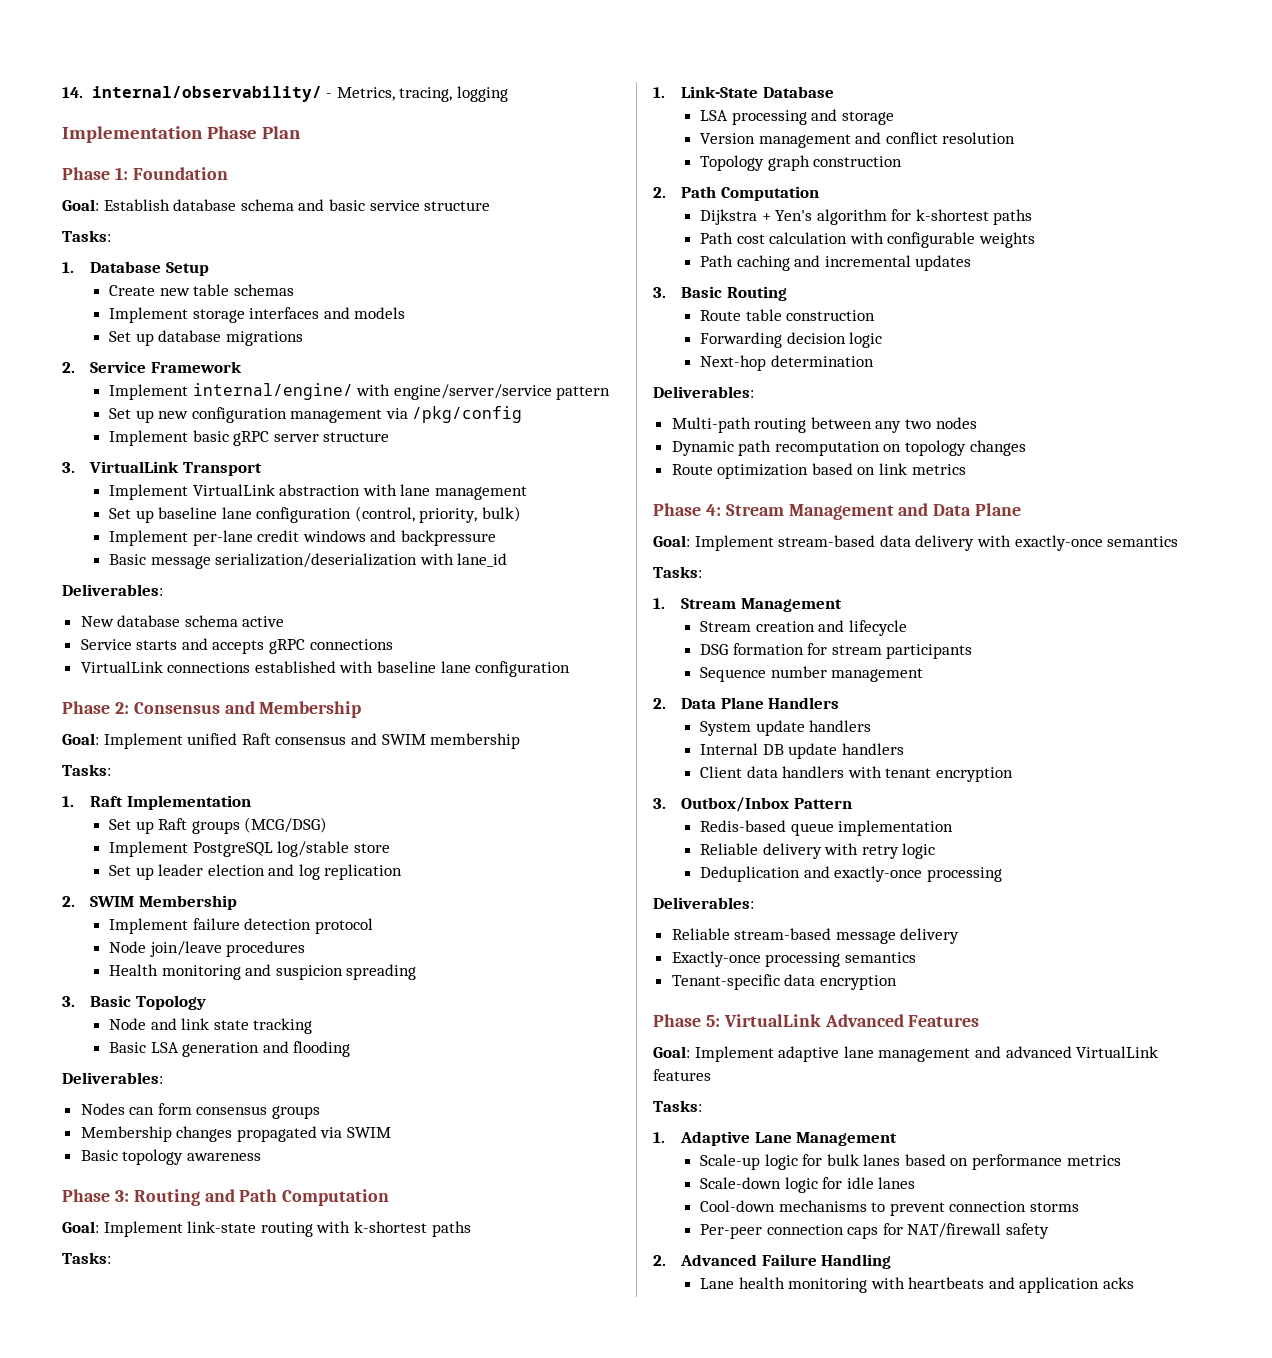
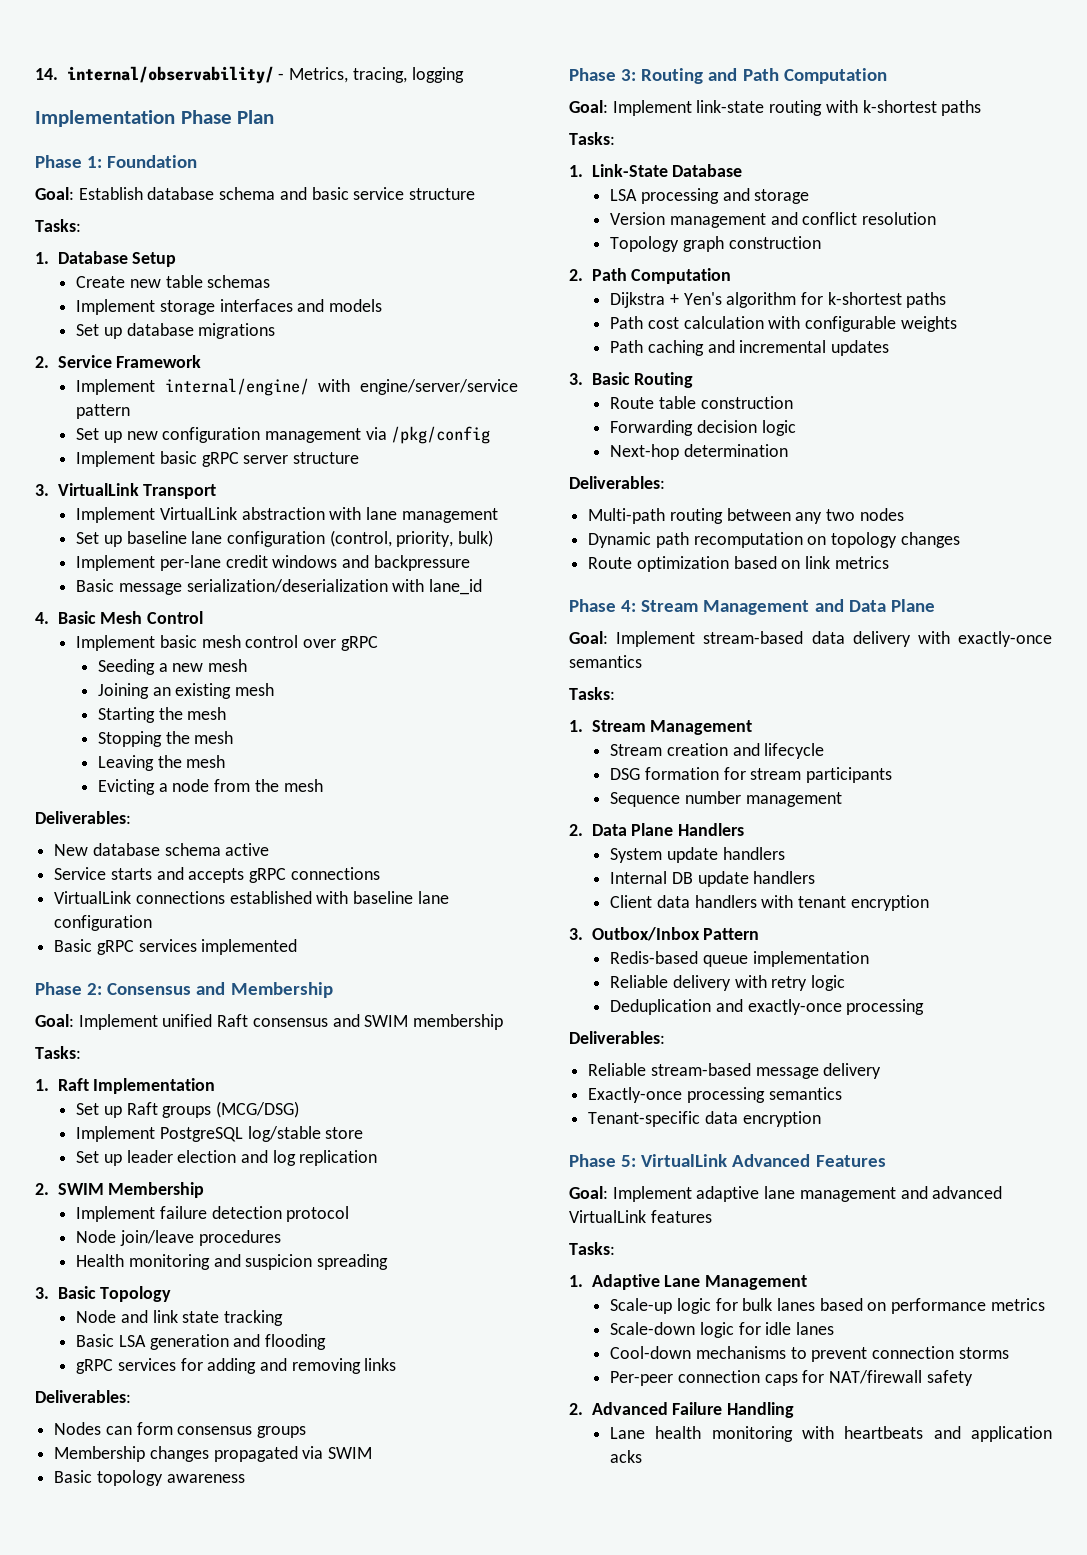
(508, 560) none -> [35,611,204,624] [76,635,378,651] [97,659,248,675] [97,683,275,699] [97,707,227,723] [97,731,234,747] [97,755,226,771] [97,779,323,795] // 4. Basic Mesh Control // Implement basic mesh control over gRPC // Seeding a new mesh // Joining an existing mesh // Starting the mesh // Stopping the mesh // Leaving the mesh // Evicting a node from the mesh
(571, 669) none -> [54,939,298,955] // Basic gRPC services implemented
(351, 1049) none -> [76,1358,397,1374] // gRPC services for adding and removing links

